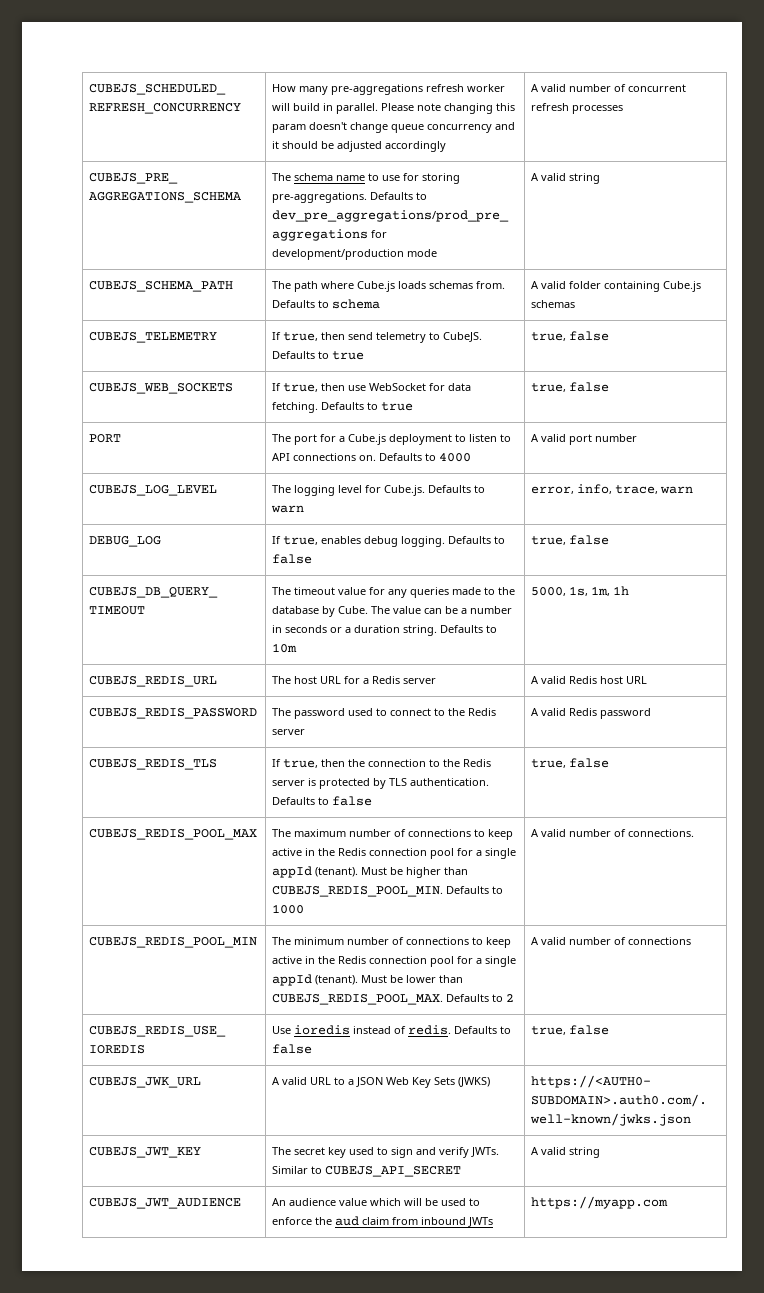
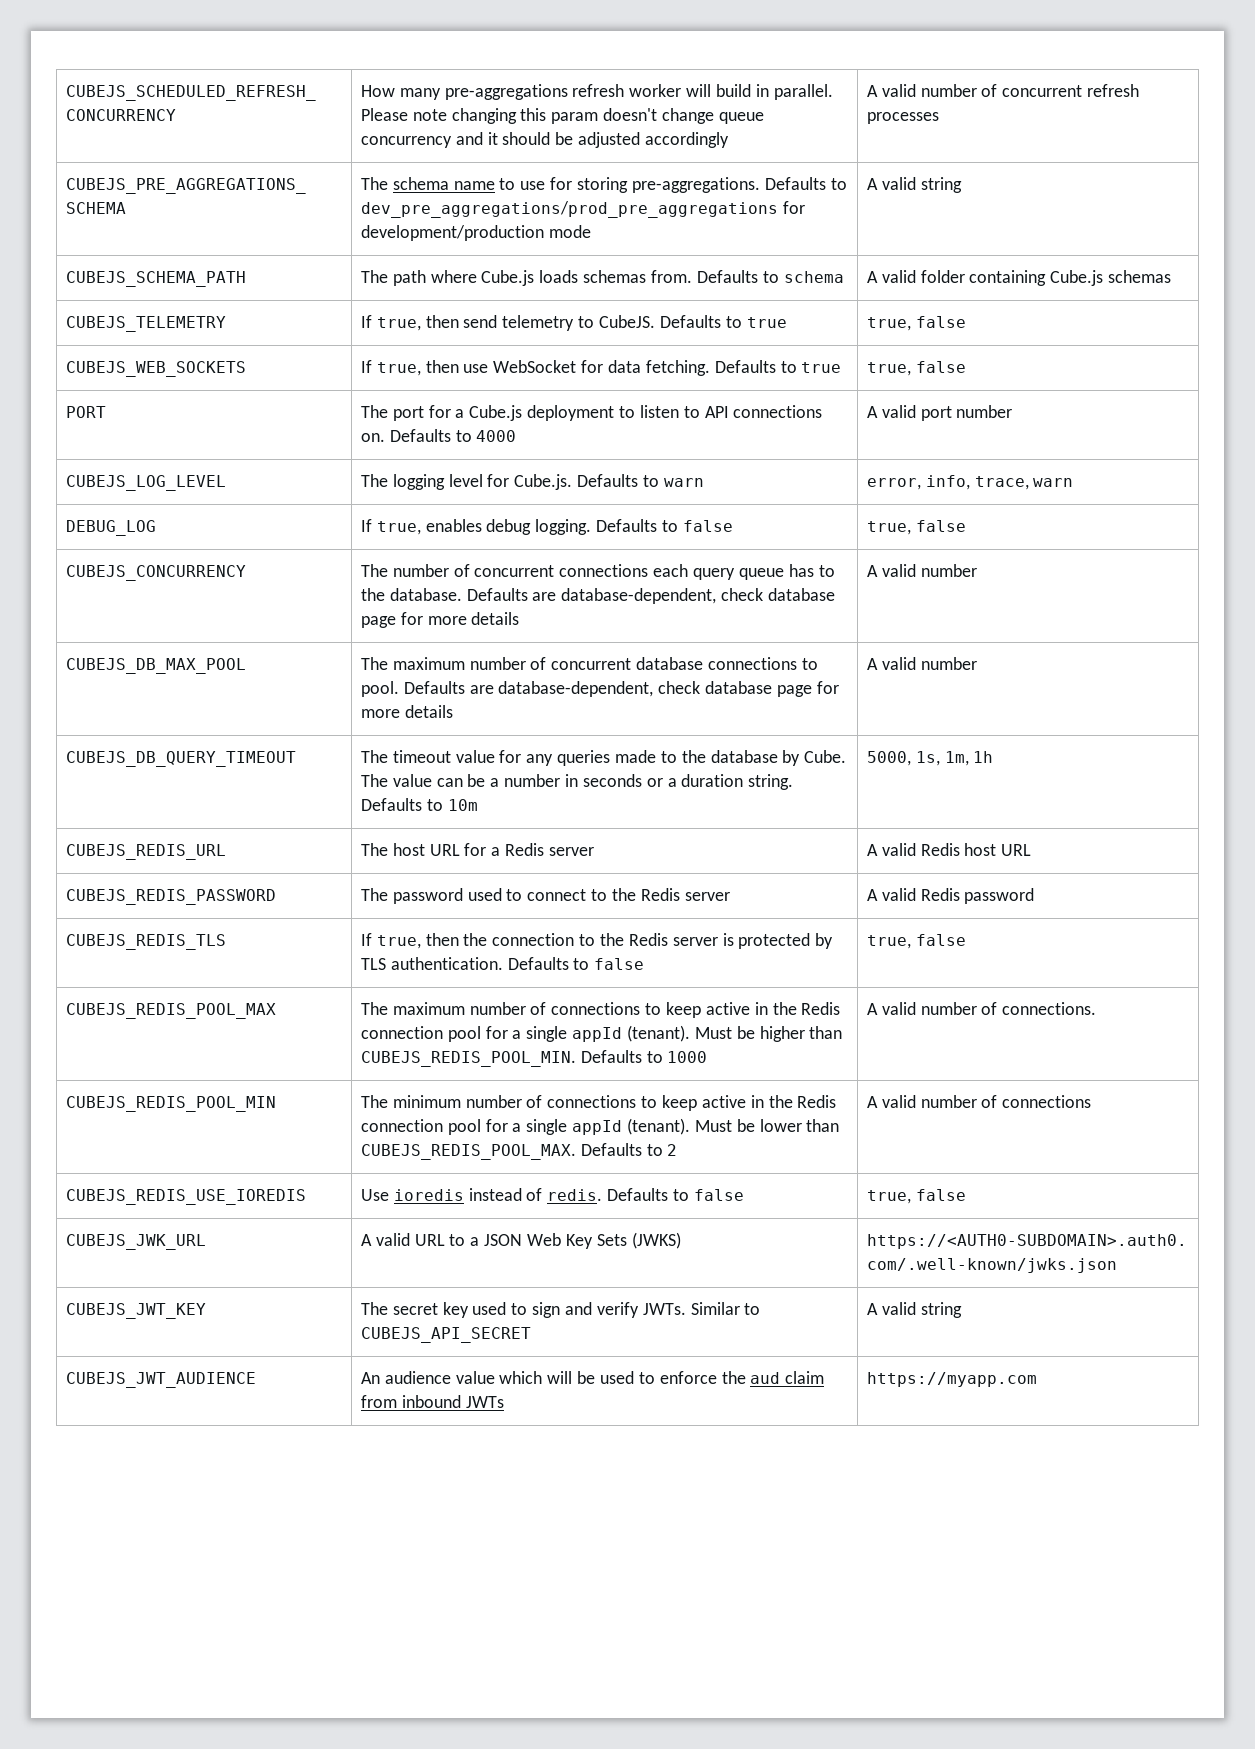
(609, 540) none -> [65,565,246,581] [360,564,835,580] [360,588,835,604] [360,612,520,628] [866,564,977,577] [65,658,246,674] [360,657,818,670] [360,681,839,697] [360,705,453,718] [866,657,977,670] // CUBEJS_CONCURRENCY | The number of concurrent connections each query queue has to the database. Defaults are database-dependent, check database page for more details | A valid number // CUBEJS_DB_MAX_POOL | The maximum number of concurrent database connections to pool. Defaults are database-dependent, check database page for more details | A valid number

